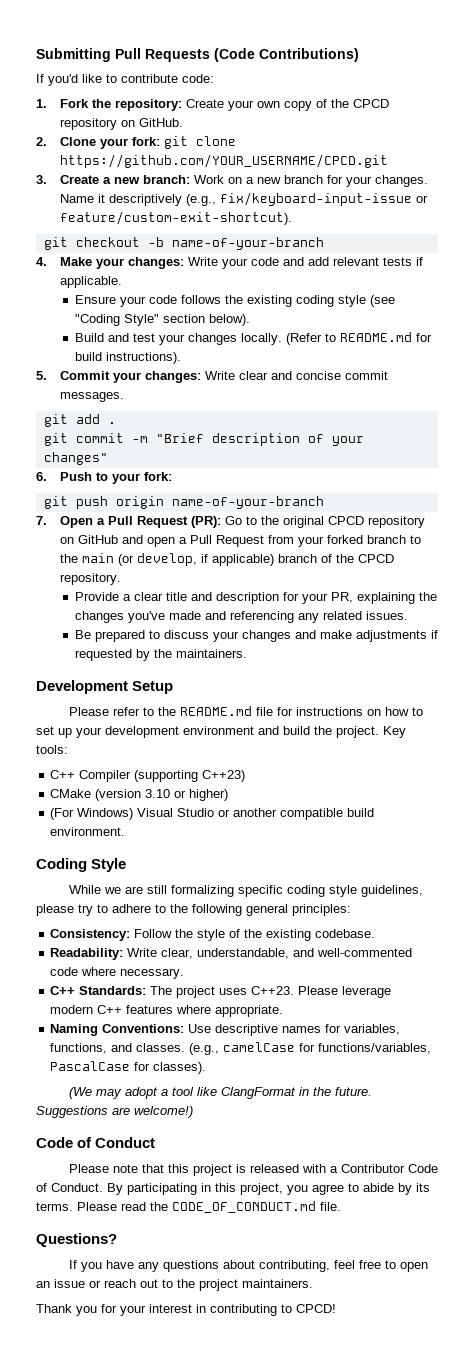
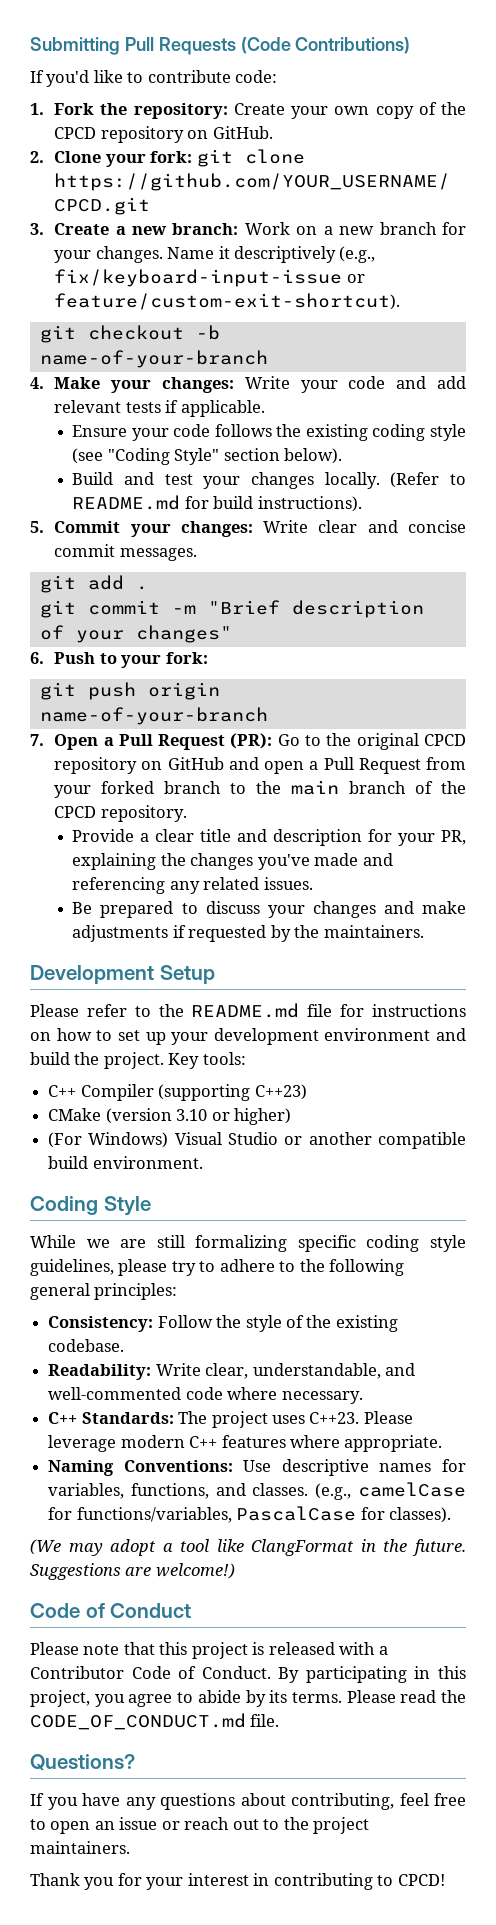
[118,553,275,566] (or develop, if applicable) -> (340, 787) none

